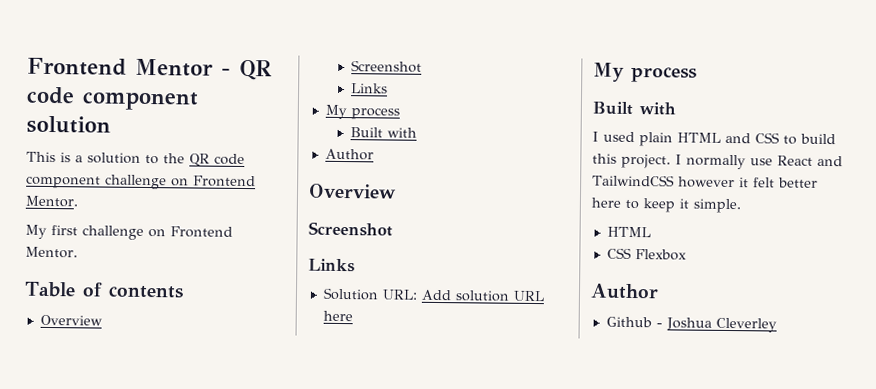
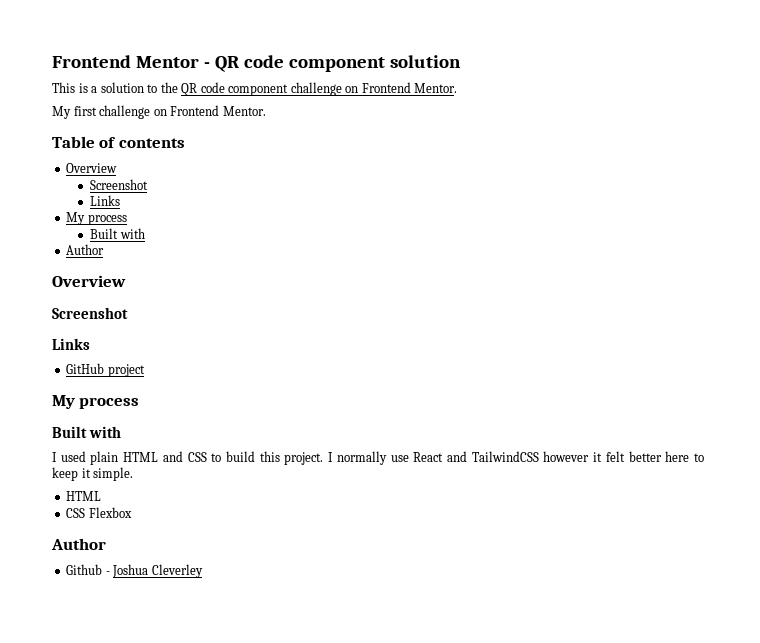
[322,287,545,302] [322,310,353,322] Solution URL: Add solution URL here -> [66,363,145,377] GitHub project

